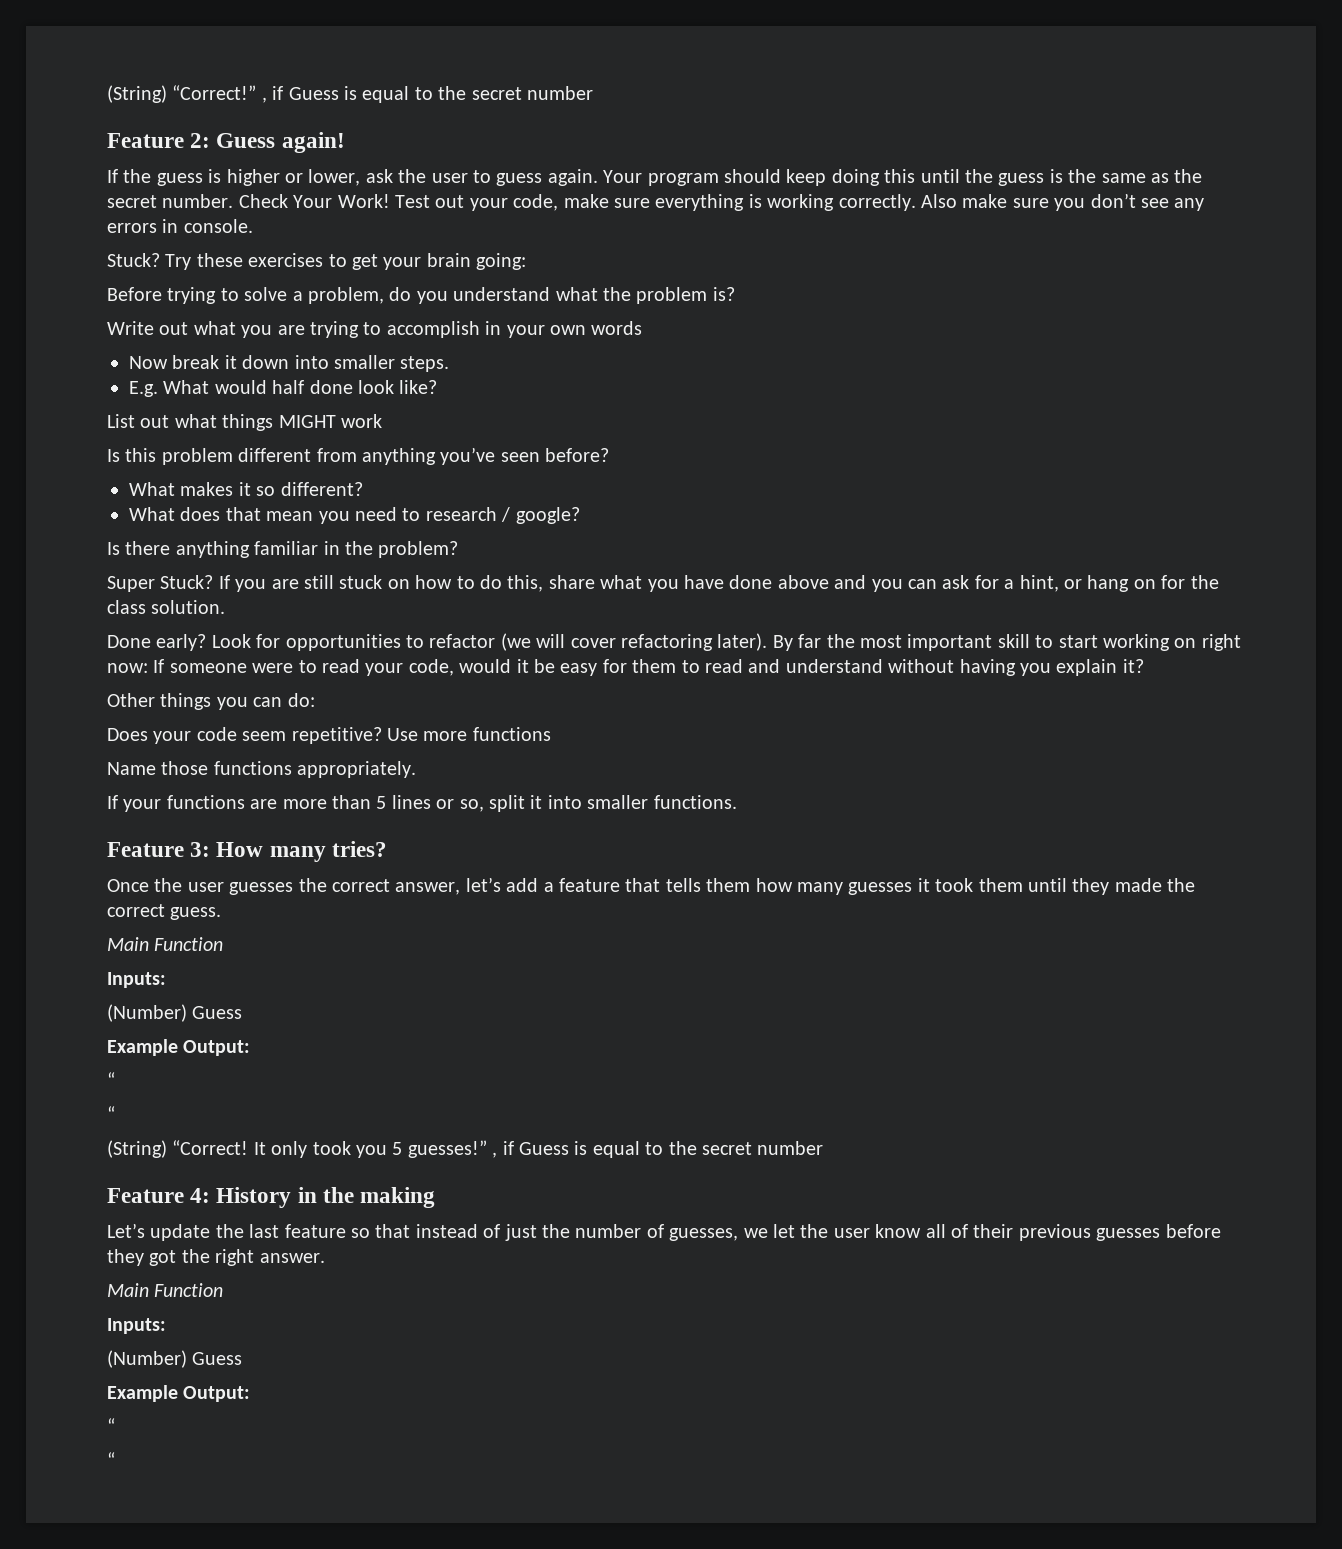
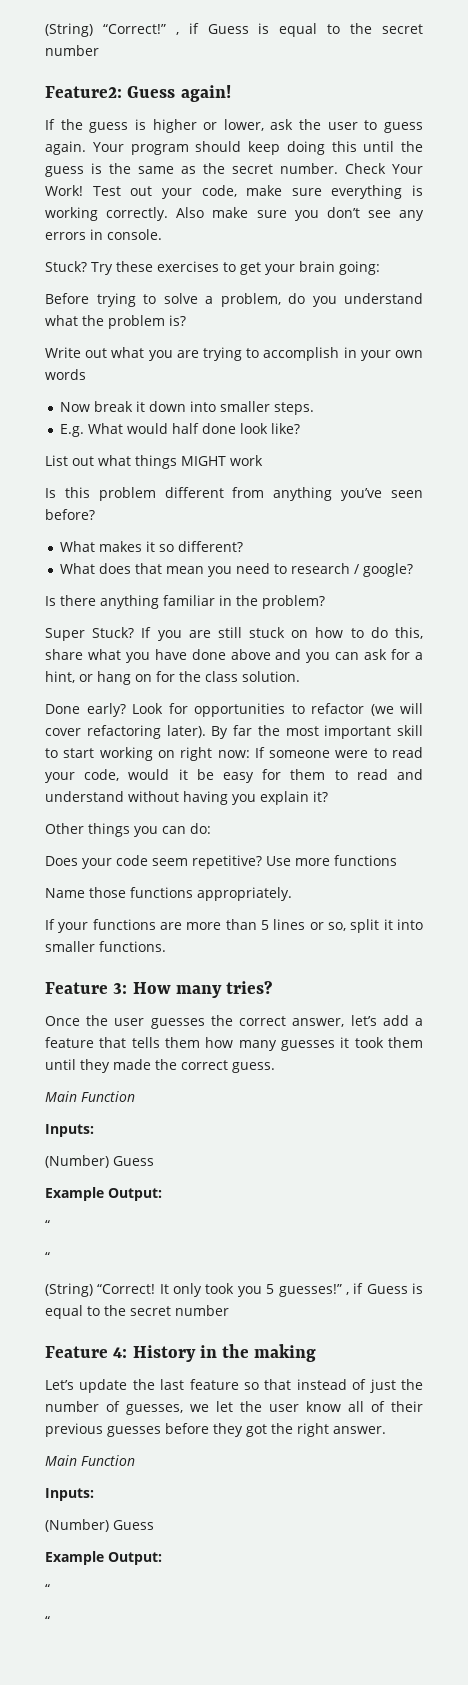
[107,133,211,148] Feature 2: -> [45,86,122,98] Feature2:

